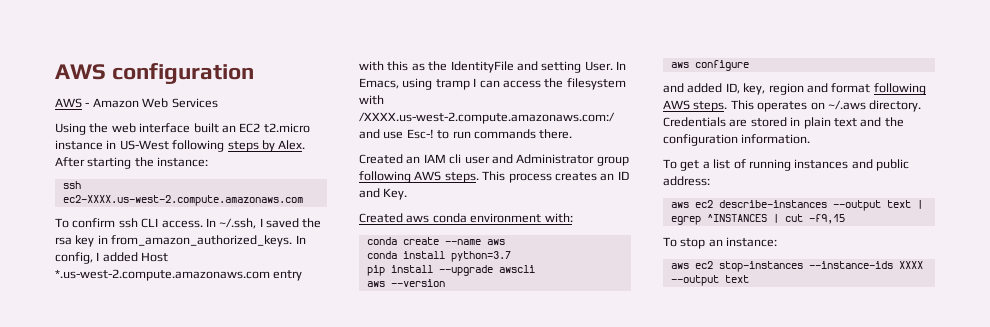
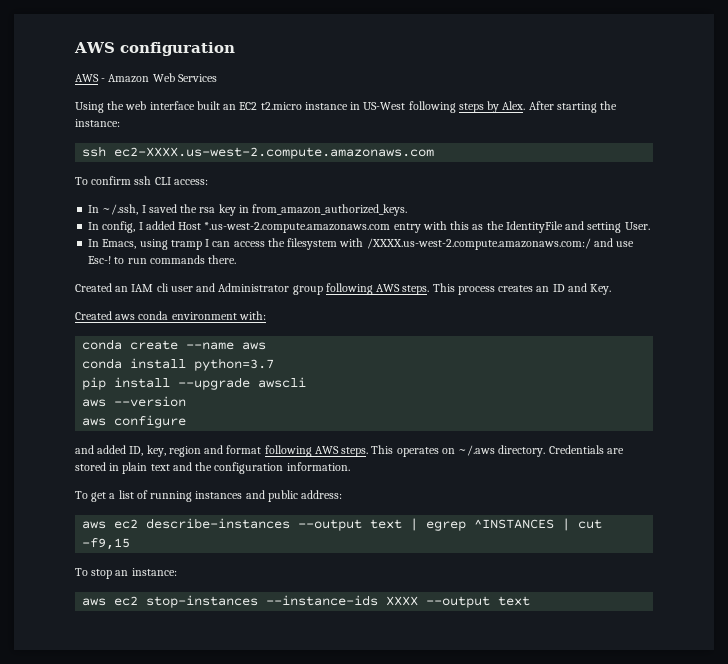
[161,220,203,228] access. -> [173,179,208,185] access: //
(293, 241) none -> (408, 210) //
(613, 66) none -> (650, 226) //

